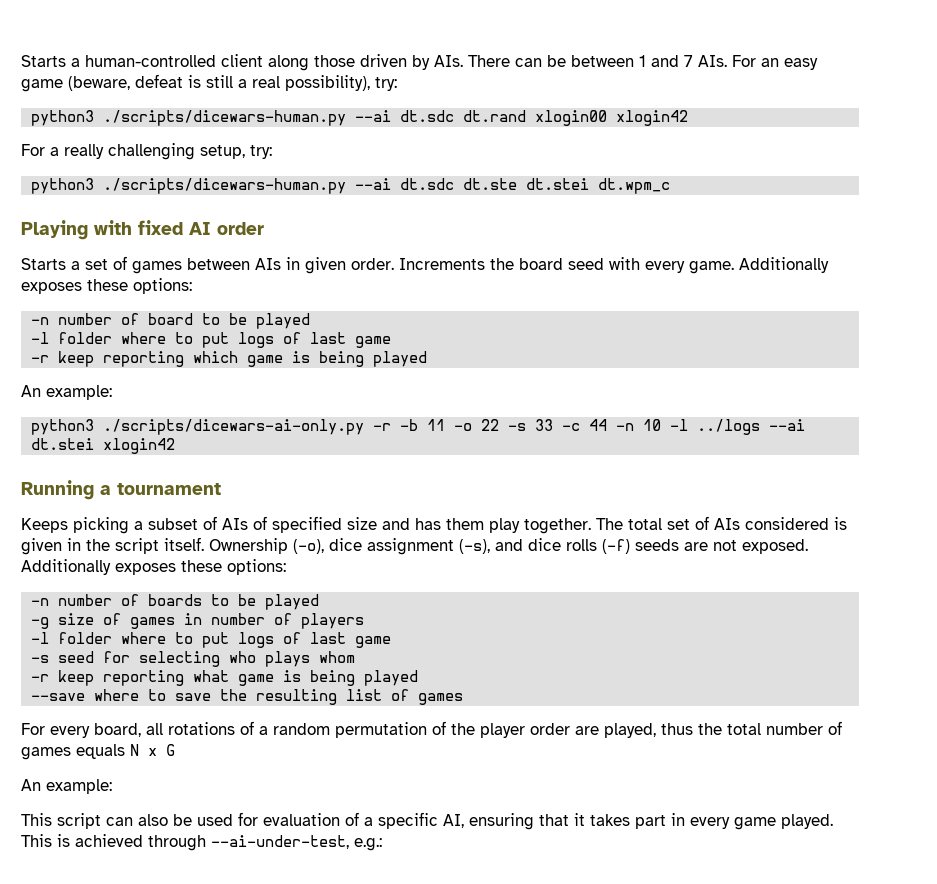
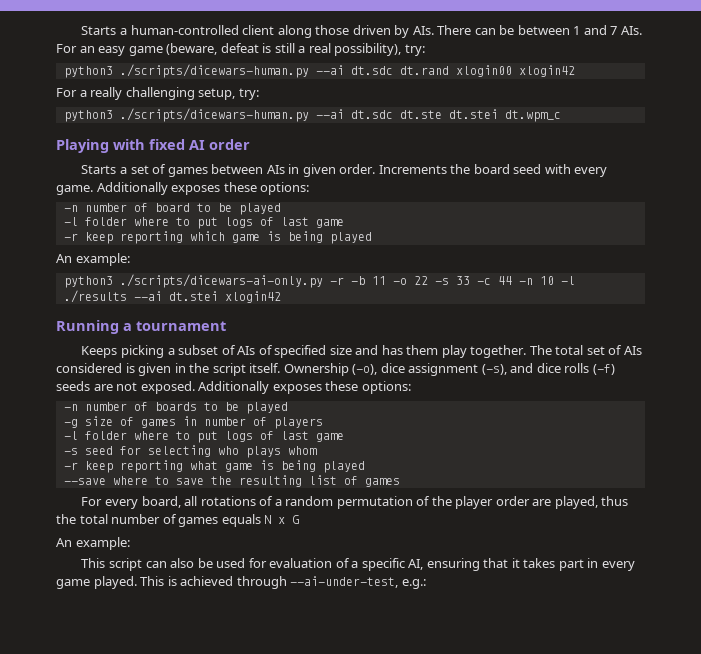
[697,419,761,435] ../logs -> [63,290,127,303] ./results

